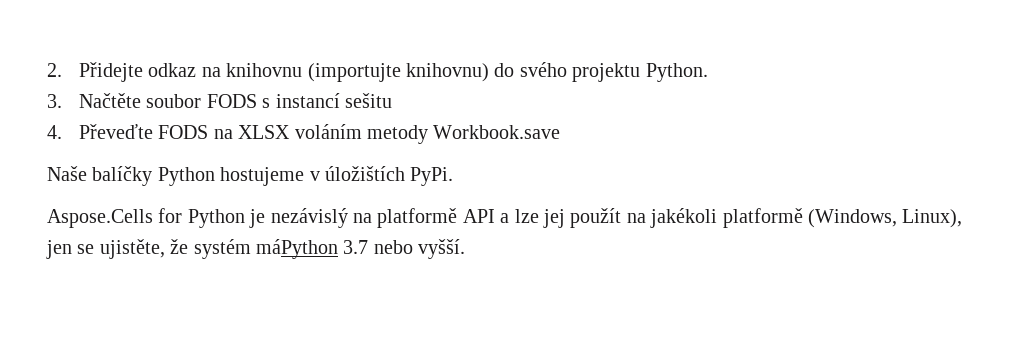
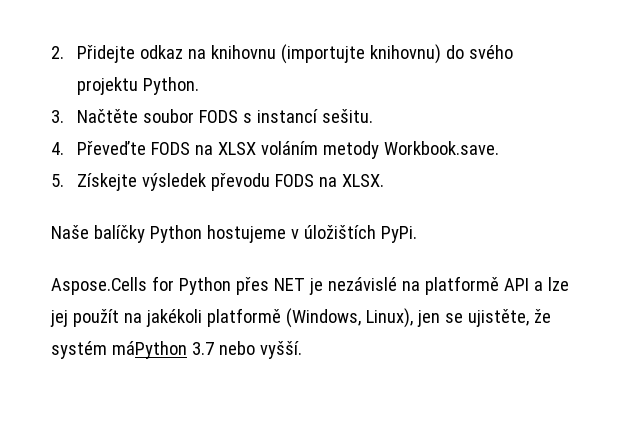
[344,93,392,108] sešitu -> [321,109,373,123] sešitu.
[433,125,561,139] Workbook.save -> [383,141,499,155] [51,173,384,191] Workbook.save. // 5. Získejte výsledek převodu FODS na XLSX.
[249,208,348,228] je nezávislý -> [235,277,397,295] přes NET je nezávislé

